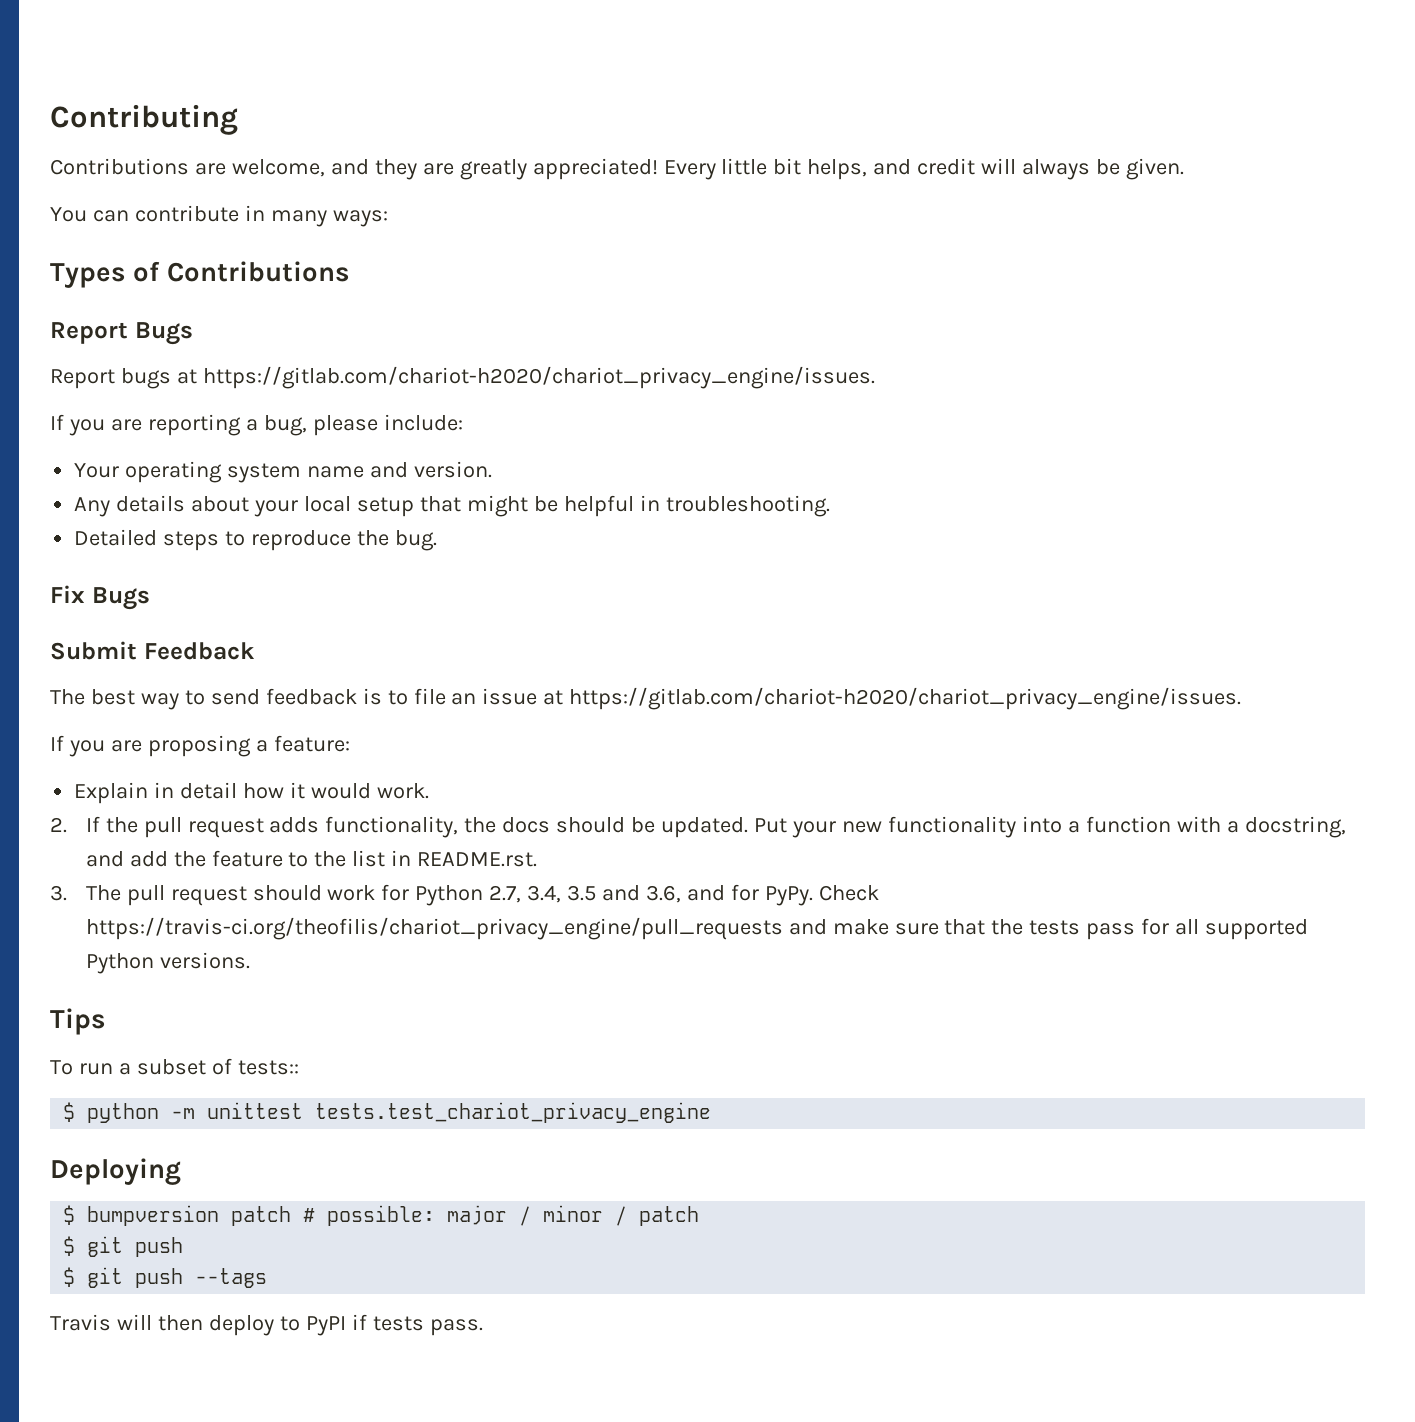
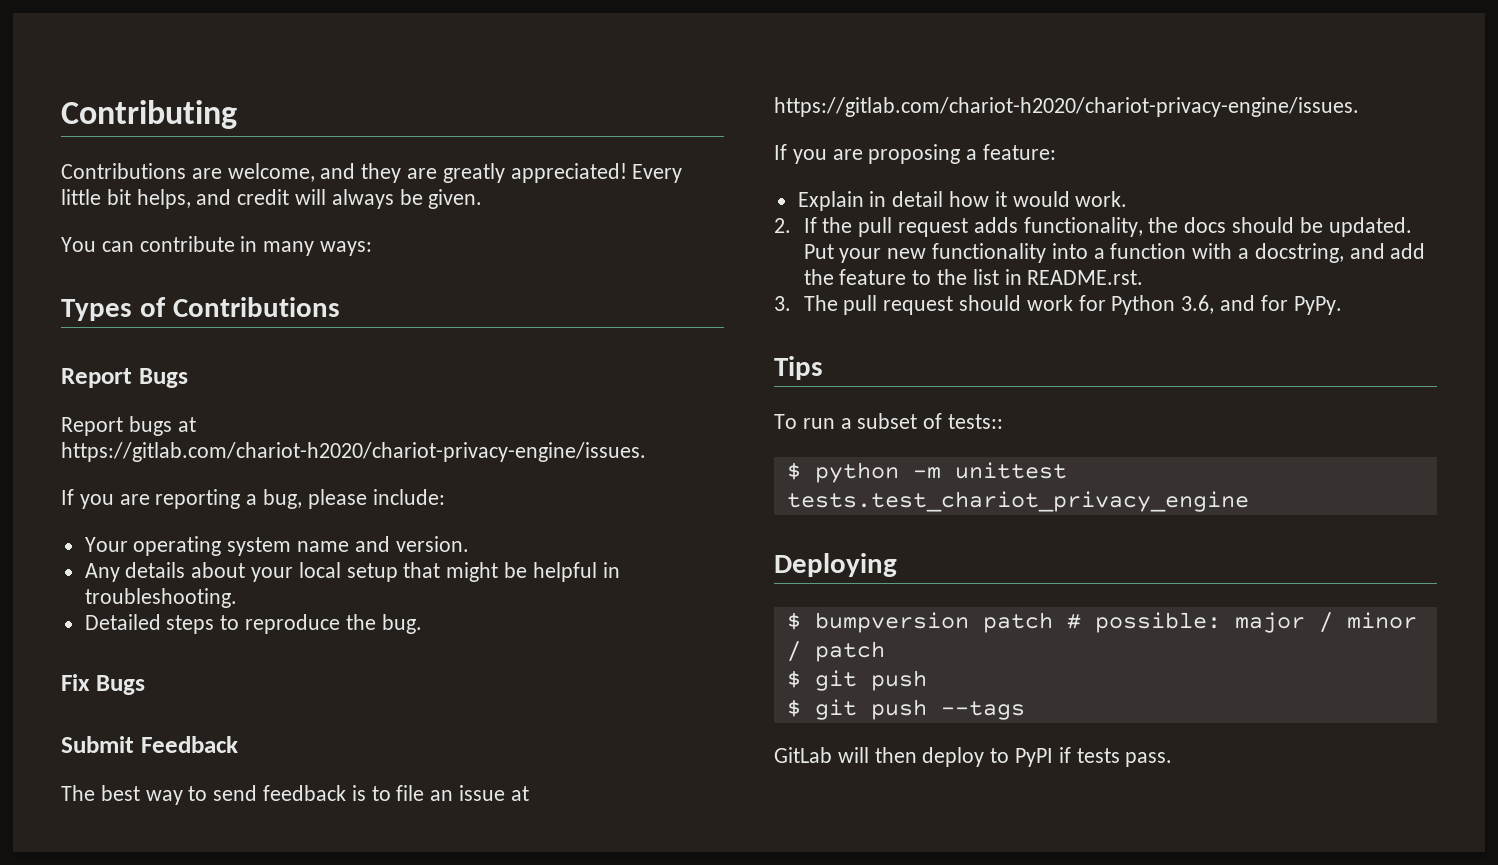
[202,366,875,389] https://gitlab.com/chariot-h2020/chariot_privacy_engine/issues. -> [61,442,646,462] https://gitlab.com/chariot-h2020/chariot-privacy-engine/issues.
[569,687,1242,710] https://gitlab.com/chariot-h2020/chariot_privacy_engine/issues. -> [774,97,1359,117] https://gitlab.com/chariot-h2020/chariot-privacy-engine/issues.
[489,885,641,903] 2.7, 3.4, 3.5 and -> (1176, 305) none
[818,885,879,901] [85,917,1309,940] [85,952,250,974] Check https://travis-ci.org/theofilis/chariot_privacy_engine/pull_requests and make sure that the tests pass for all supported Python versions. -> (1342, 305) none
[50,1314,111,1331] Travis -> [774,747,832,763] GitLab

